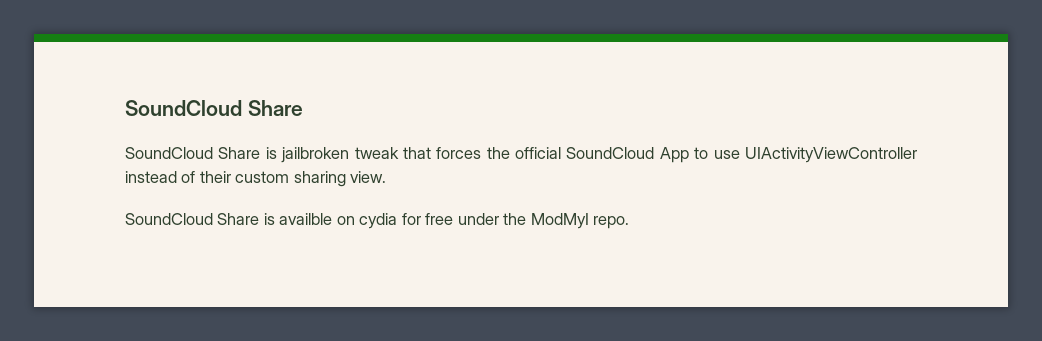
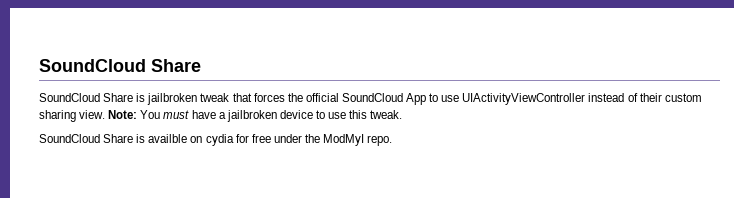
(387, 177) none -> [108,110,403,122] Note: You must have a jailbroken device to use this tweak.

